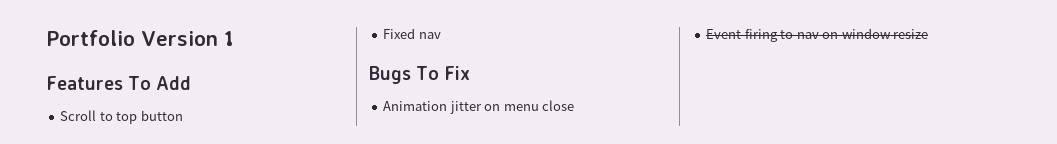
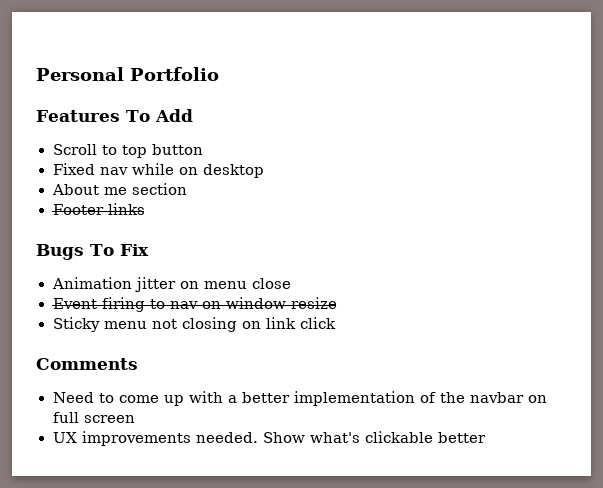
(46, 38) none -> [36,67,124,81] Personal
[141,31,234,46] Version 1 -> (219, 74) none
(441, 35) none -> [131,163,264,178] [51,183,187,195] [52,203,145,215] while on desktop // About me section // Footer links
(929, 34) none -> [52,317,336,332] [36,358,138,370] [52,391,547,406] [52,412,135,423] [52,431,486,446] // Sticky menu not closing on link click // Comments // Need to come up with a better implementation of the navbar on full screen // UX improvements needed. Show what's clickable better

